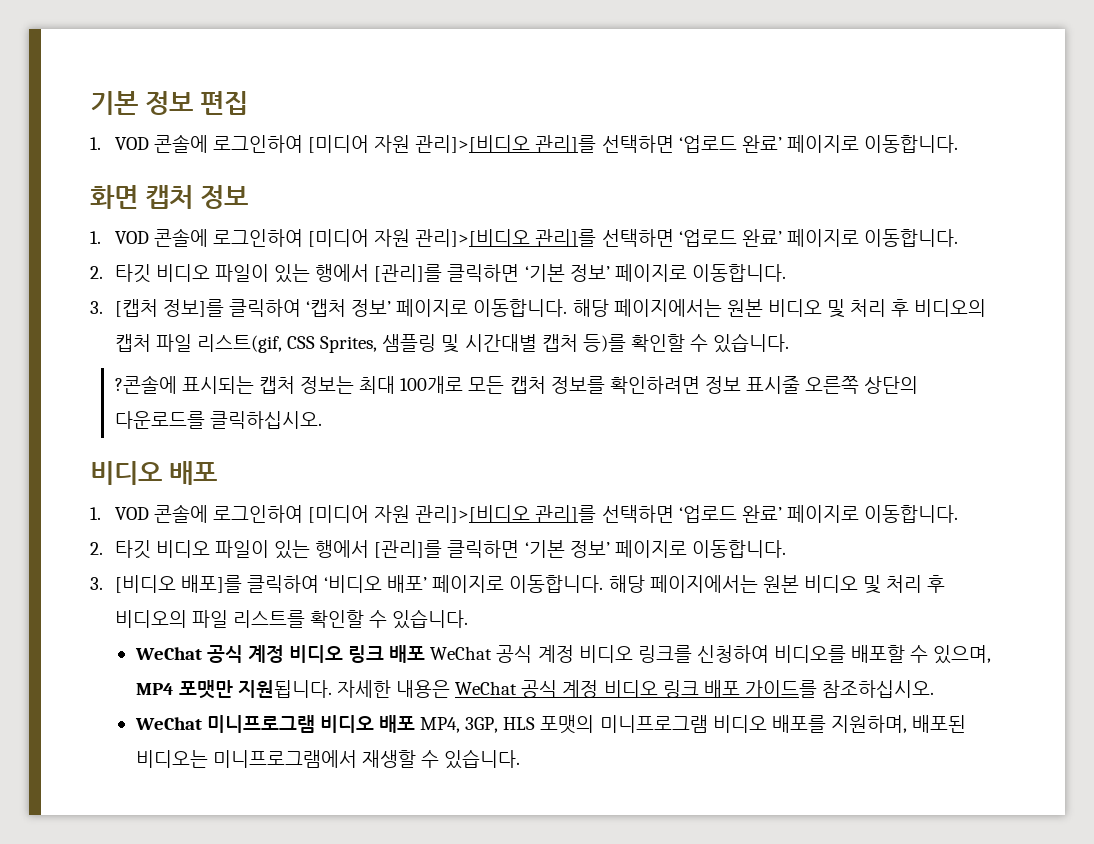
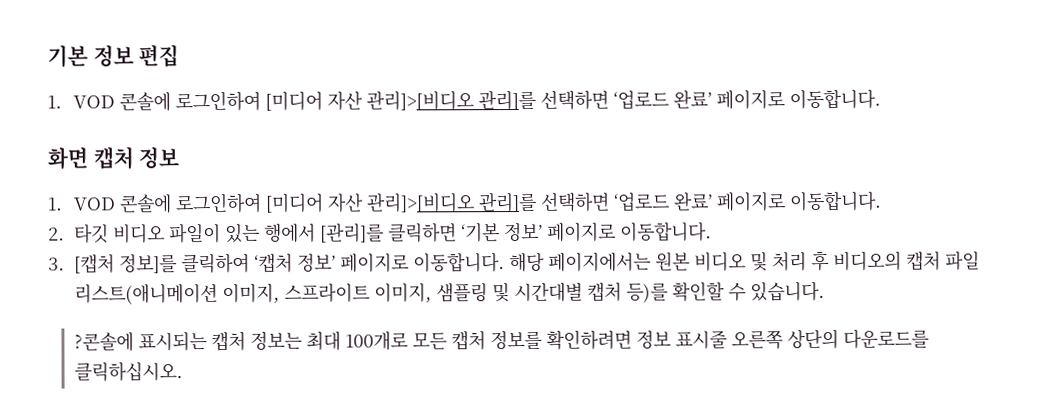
[374,135,411,153] 자원 -> [326,90,363,111] 자산
[374,229,411,247] 자원 -> [326,192,364,213] 자산
[196,334,378,353] 리스트(gif, CSS Sprites, -> [73,282,432,305] 리스트(애니메이션 이미지, 스프라이트 이미지,
[90,461,217,485] [90,504,959,523] [90,540,786,559] [90,575,946,594] [114,609,469,629] [134,645,992,664] [135,680,935,699] [134,715,967,734] [135,749,521,769] // 비디오 배포 // 1. VOD 콘솔에 로그인하여 [미디어 자원 관리]>[비디오 관리]를 선택하면 ‘업로드 완료’ 페이지로 이동합니다. // 2. 타깃 비디오 파일이 있는 행에서 [관리]를 클릭하면 ‘기본 정보’ 페이지로 이동합니다. // 3. [비디오 배포]를 클릭하여 ‘비디오 배포’ 페이지로 이동합니다. 해당 페이지에서는 원본 비디오 및 처리 후 비디오의 파일 리스트를 확인할 수 있습니다. // WeChat 공식 계정 비디오 링크 배포 WeChat 공식 계정 비디오 링크를 신청하여 비디오를 배포할 수 있으며, MP4 포맷만 지원됩니다. 자세한 내용은 WeChat 공식 계정 비디오 링크 배포 가이드를 참조하십시오. // WeChat 미니프로그램 비디오 배포 MP4, 3GP, HLS 포맷의 미니프로그램 비디오 배포를 지원하며, 배포된 비디오는 미니프로그램에서 재생할 수 있습니다. -> (183, 372) none

